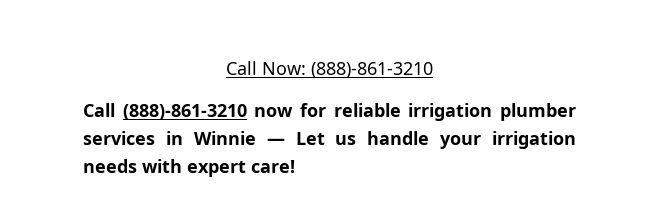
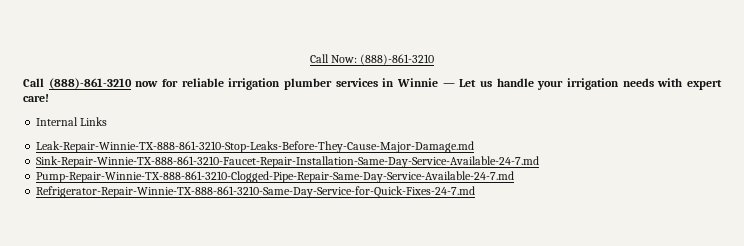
(295, 166) none -> [36,117,108,126] [36,141,475,153] [36,156,540,168] [36,171,515,183] [36,186,476,198] // Internal Links // Leak-Repair-Winnie-TX-888-861-3210-Stop-Leaks-Before-They-Cause-Major-Damage.md // Sink-Repair-Winnie-TX-888-861-3210-Faucet-Repair-Installation-Same-Day-Service-Available-24-7.md // Pump-Repair-Winnie-TX-888-861-3210-Clogged-Pipe-Repair-Same-Day-Service-Available-24-7.md // Refrigerator-Repair-Winnie-TX-888-861-3210-Same-Day-Service-for-Quick-Fixes-24-7.md

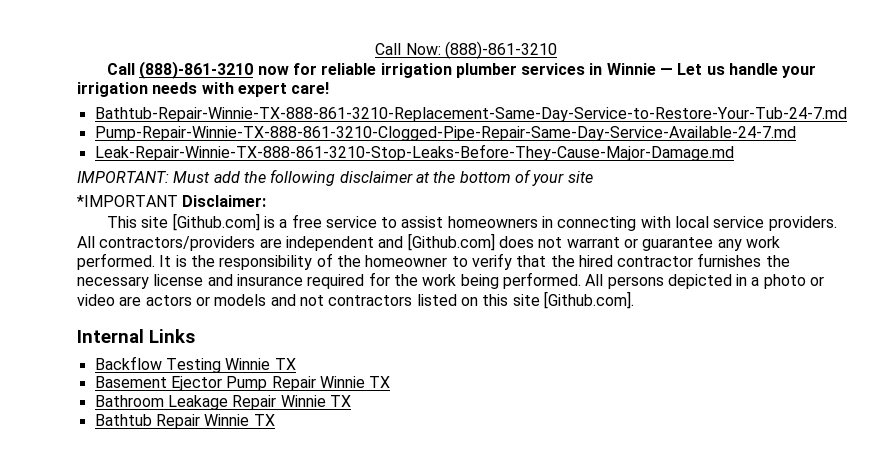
[36,117,108,126] [36,141,475,153] [36,156,540,168] [36,171,515,183] [36,186,476,198] Internal Links // Leak-Repair-Winnie-TX-888-861-3210-Stop-Leaks-Before-They-Cause-Major-Damage.md // Sink-Repair-Winnie-TX-888-861-3210-Faucet-Repair-Installation-Same-Day-Service-Available-24-7.md // Pump-Repair-Winnie-TX-888-861-3210-Clogged-Pipe-Repair-Same-Day-Service-Available-24-7.md // Refrigerator-Repair-Winnie-TX-888-861-3210-Same-Day-Service-for-Quick-Fixes-24-7.md -> [94,107,847,122] [94,126,796,141] [94,144,734,161] [77,169,593,186] [77,195,267,207] [106,213,837,231] [77,233,780,251] [77,253,790,270] [77,272,825,289] [77,291,634,309] [77,329,195,343] [94,356,296,373] [94,376,391,391] [94,395,351,410] [94,414,275,429] Bathtub-Repair-Winnie-TX-888-861-3210-Replacement-Same-Day-Service-to-Restore-Your-Tub-24-7.md // Pump-Repair-Winnie-TX-888-861-3210-Clogged-Pipe-Repair-Same-Day-Service-Available-24-7.md // Leak-Repair-Winnie-TX-888-861-3210-Stop-Leaks-Before-They-Cause-Major-Damage.md // IMPORTANT: Must add the following disclaimer at the bottom of your site // *IMPORTANT Disclaimer: // This site [Github.com] is a free service to assist homeowners in connecting with local service providers. All contractors/providers are independent and [Github.com] does not warrant or guarantee any work performed. It is the responsibility of the homeowner to verify that the hired contractor furnishes the necessary license and insurance required for the work being performed. All persons depicted in a photo or video are actors or models and not contractors listed on this site [Github.com]. // Internal Links // Backflow Testing Winnie TX // Basement Ejector Pump Repair Winnie TX // Bathroom Leakage Repair Winnie TX // Bathtub Repair Winnie TX

